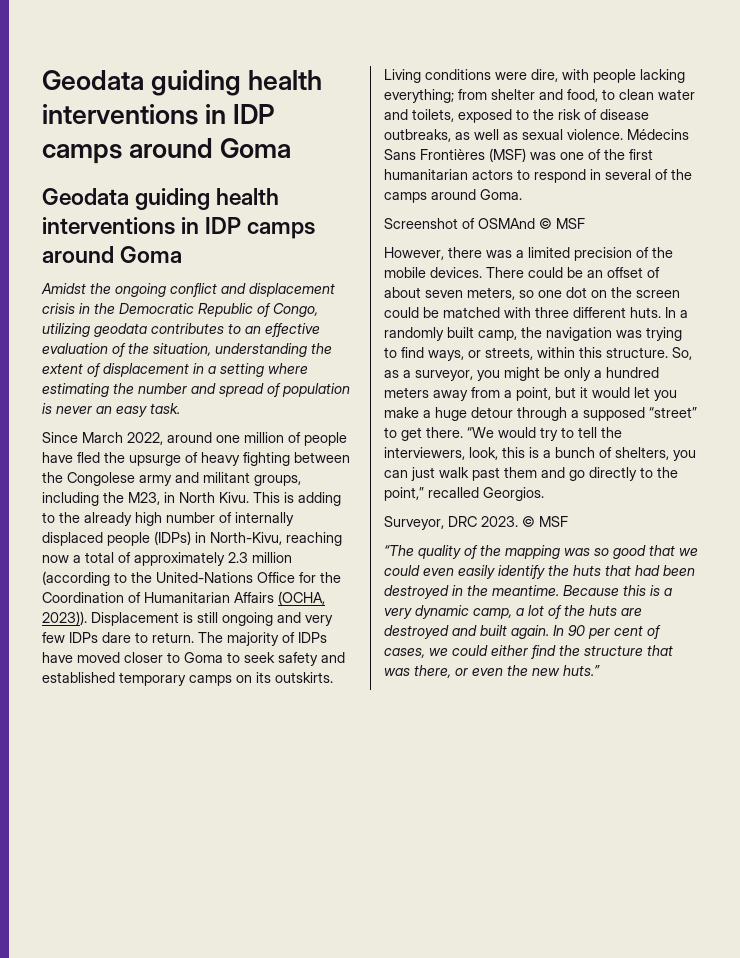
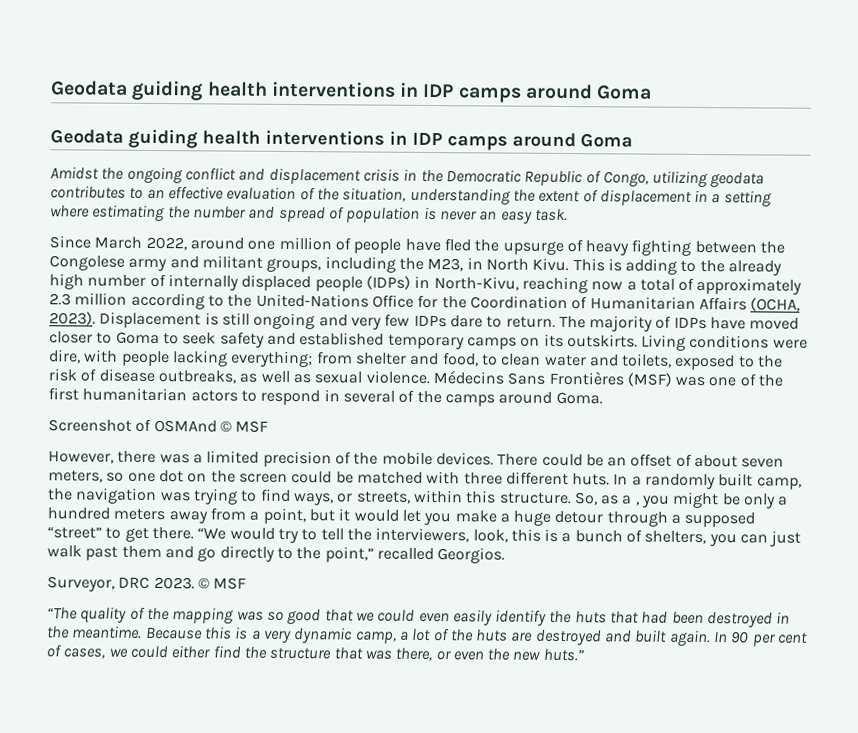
[42,571,110,586] (according -> [130,292,205,310] according
[42,611,87,625] 2023)). -> [49,311,96,326] 2023).
[415,370,473,381] surveyor, -> [634,501,640,506] ,

